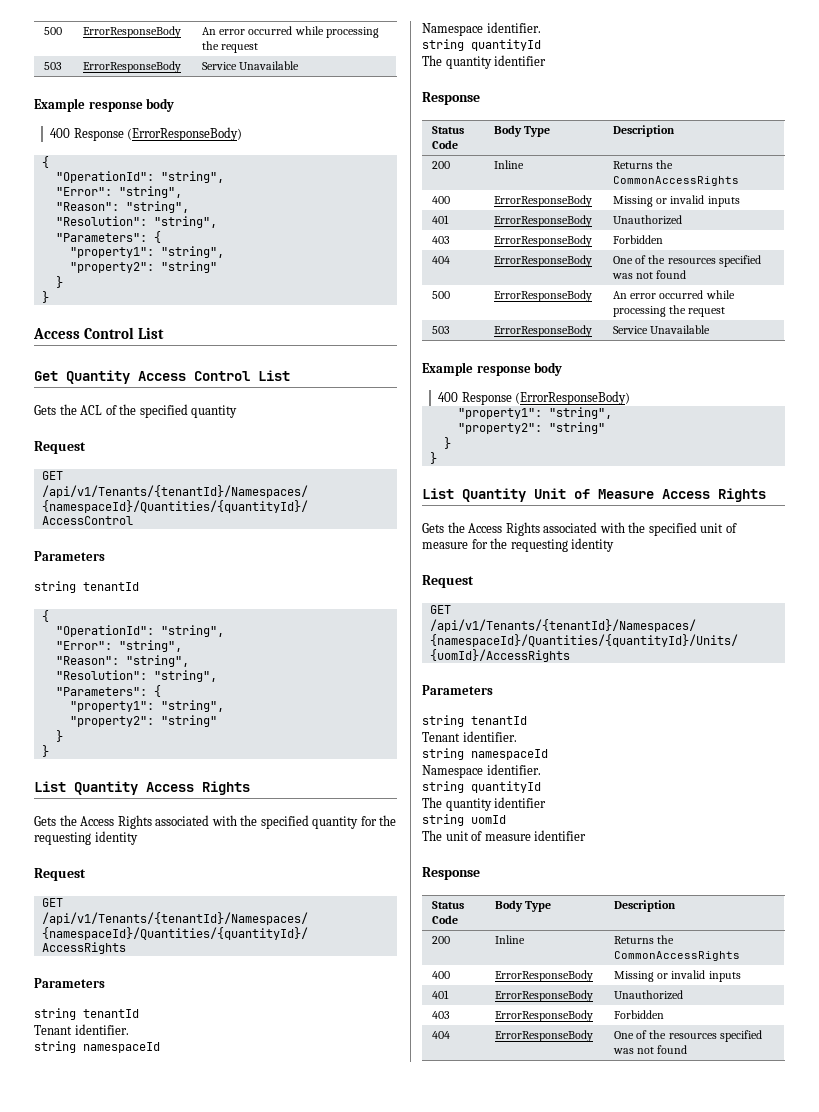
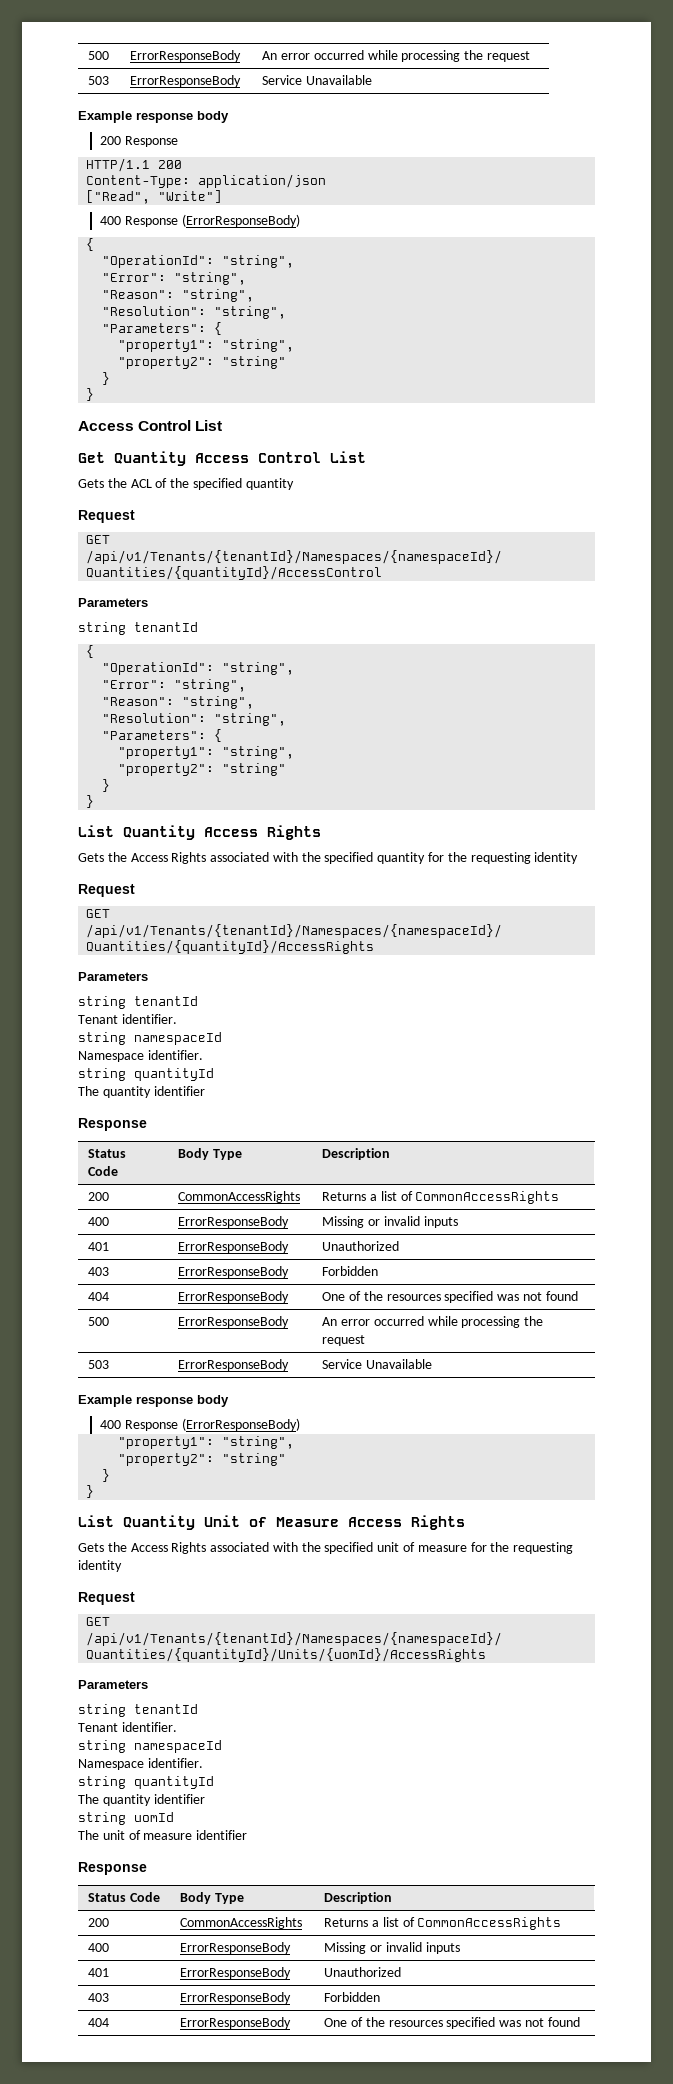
(175, 105) none -> [100,136,178,147] [86,158,183,172] [86,174,327,188] [86,190,223,204] // 200 Response // HTTP/1.1 200 // Content-Type: application/json // ["Read", "Write"]
[494,160,525,169] [613,160,674,169] Inline | Returns the -> [178,1191,301,1203] [322,1191,413,1201] CommonAccessRights | Returns a list of
[495,935,526,944] [614,935,675,944] Inline | Returns the -> [180,1917,303,1929] [324,1917,415,1927] CommonAccessRights | Returns a list of

